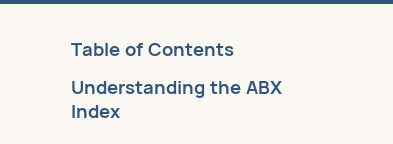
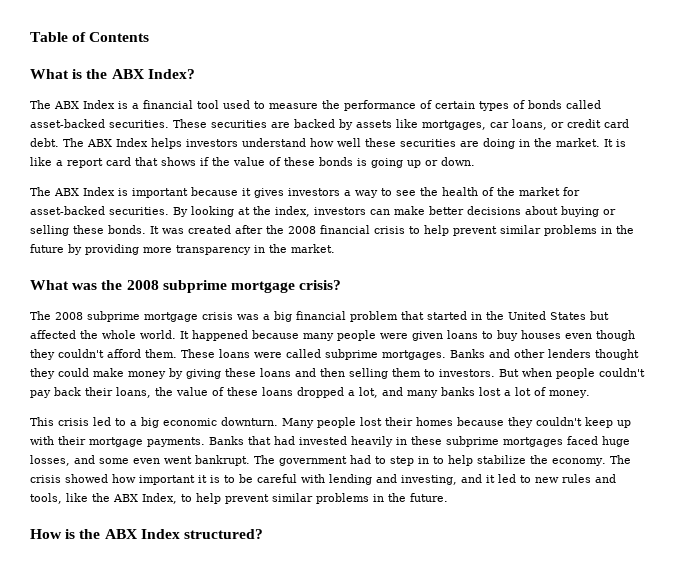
[71,81,205,98] Understanding -> [30,69,195,79] [30,100,601,111] [30,119,629,130] [30,138,626,149] [30,157,475,168] [30,187,580,198] [30,206,616,217] [30,225,634,236] [30,244,335,255] [30,280,342,293] [30,311,609,322] [30,330,635,341] [30,349,639,360] [30,368,645,379] [30,387,590,398] [30,417,631,428] [30,436,630,447] [30,455,631,466] [30,474,616,485] [30,493,448,504] [30,529,76,539] What is the ABX Index? // The ABX Index is a financial tool used to measure the performance of certain types of bonds called asset-backed securities. These securities are backed by assets like mortgages, car loans, or credit card debt. The ABX Index helps investors understand how well these securities are doing in the market. It is like a report card that shows if the value of these bonds is going up or down. // The ABX Index is important because it gives investors a way to see the health of the market for asset-backed securities. By looking at the index, investors can make better decisions about buying or selling these bonds. It was created after the 2008 financial crisis to help prevent similar problems in the future by providing more transparency in the market. // What was the 2008 subprime mortgage crisis? // The 2008 subprime mortgage crisis was a big financial problem that started in the United States but affected the whole world. It happened because many people were given loans to buy houses even though they couldn't afford them. These loans were called subprime mortgages. Banks and other lenders thought they could make money by giving these loans and then selling them to investors. But when people couldn't pay back their loans, the value of these loans dropped a lot, and many banks lost a lot of money. // This crisis led to a big economic downturn. Many people lost their homes because they couldn't keep up with their mortgage payments. Banks that had invested heavily in these subprime mortgages faced huge losses, and some even went bankrupt. The government had to step in to help stabilize the economy. The crisis showed how important it is to be careful with lending and investing, and it led to new rules and tools, like the ABX Index, to help prevent similar problems in the future. // How is
(121, 111) none -> [183,529,263,539] structured?

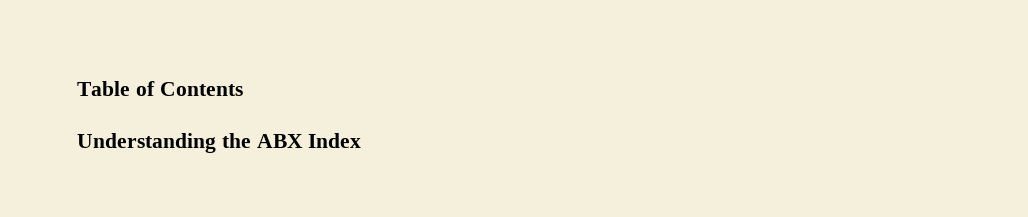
[30,69,195,79] [30,100,601,111] [30,119,629,130] [30,138,626,149] [30,157,475,168] [30,187,580,198] [30,206,616,217] [30,225,634,236] [30,244,335,255] [30,280,342,293] [30,311,609,322] [30,330,635,341] [30,349,639,360] [30,368,645,379] [30,387,590,398] [30,417,631,428] [30,436,630,447] [30,455,631,466] [30,474,616,485] [30,493,448,504] [30,529,76,539] What is the ABX Index? // The ABX Index is a financial tool used to measure the performance of certain types of bonds called asset-backed securities. These securities are backed by assets like mortgages, car loans, or credit card debt. The ABX Index helps investors understand how well these securities are doing in the market. It is like a report card that shows if the value of these bonds is going up or down. // The ABX Index is important because it gives investors a way to see the health of the market for asset-backed securities. By looking at the index, investors can make better decisions about buying or selling these bonds. It was created after the 2008 financial crisis to help prevent similar problems in the future by providing more transparency in the market. // What was the 2008 subprime mortgage crisis? // The 2008 subprime mortgage crisis was a big financial problem that started in the United States but affected the whole world. It happened because many people were given loans to buy houses even though they couldn't afford them. These loans were called subprime mortgages. Banks and other lenders thought they could make money by giving these loans and then selling them to investors. But when people couldn't pay back their loans, the value of these loans dropped a lot, and many banks lost a lot of money. // This crisis led to a big economic downturn. Many people lost their homes because they couldn't keep up with their mortgage payments. Banks that had invested heavily in these subprime mortgages faced huge losses, and some even went bankrupt. The government had to step in to help stabilize the economy. The crisis showed how important it is to be careful with lending and investing, and it led to new rules and tools, like the ABX Index, to help prevent similar problems in the future. // How is -> [77,133,216,153] Understanding
[183,529,263,539] structured? -> (362, 140) none

